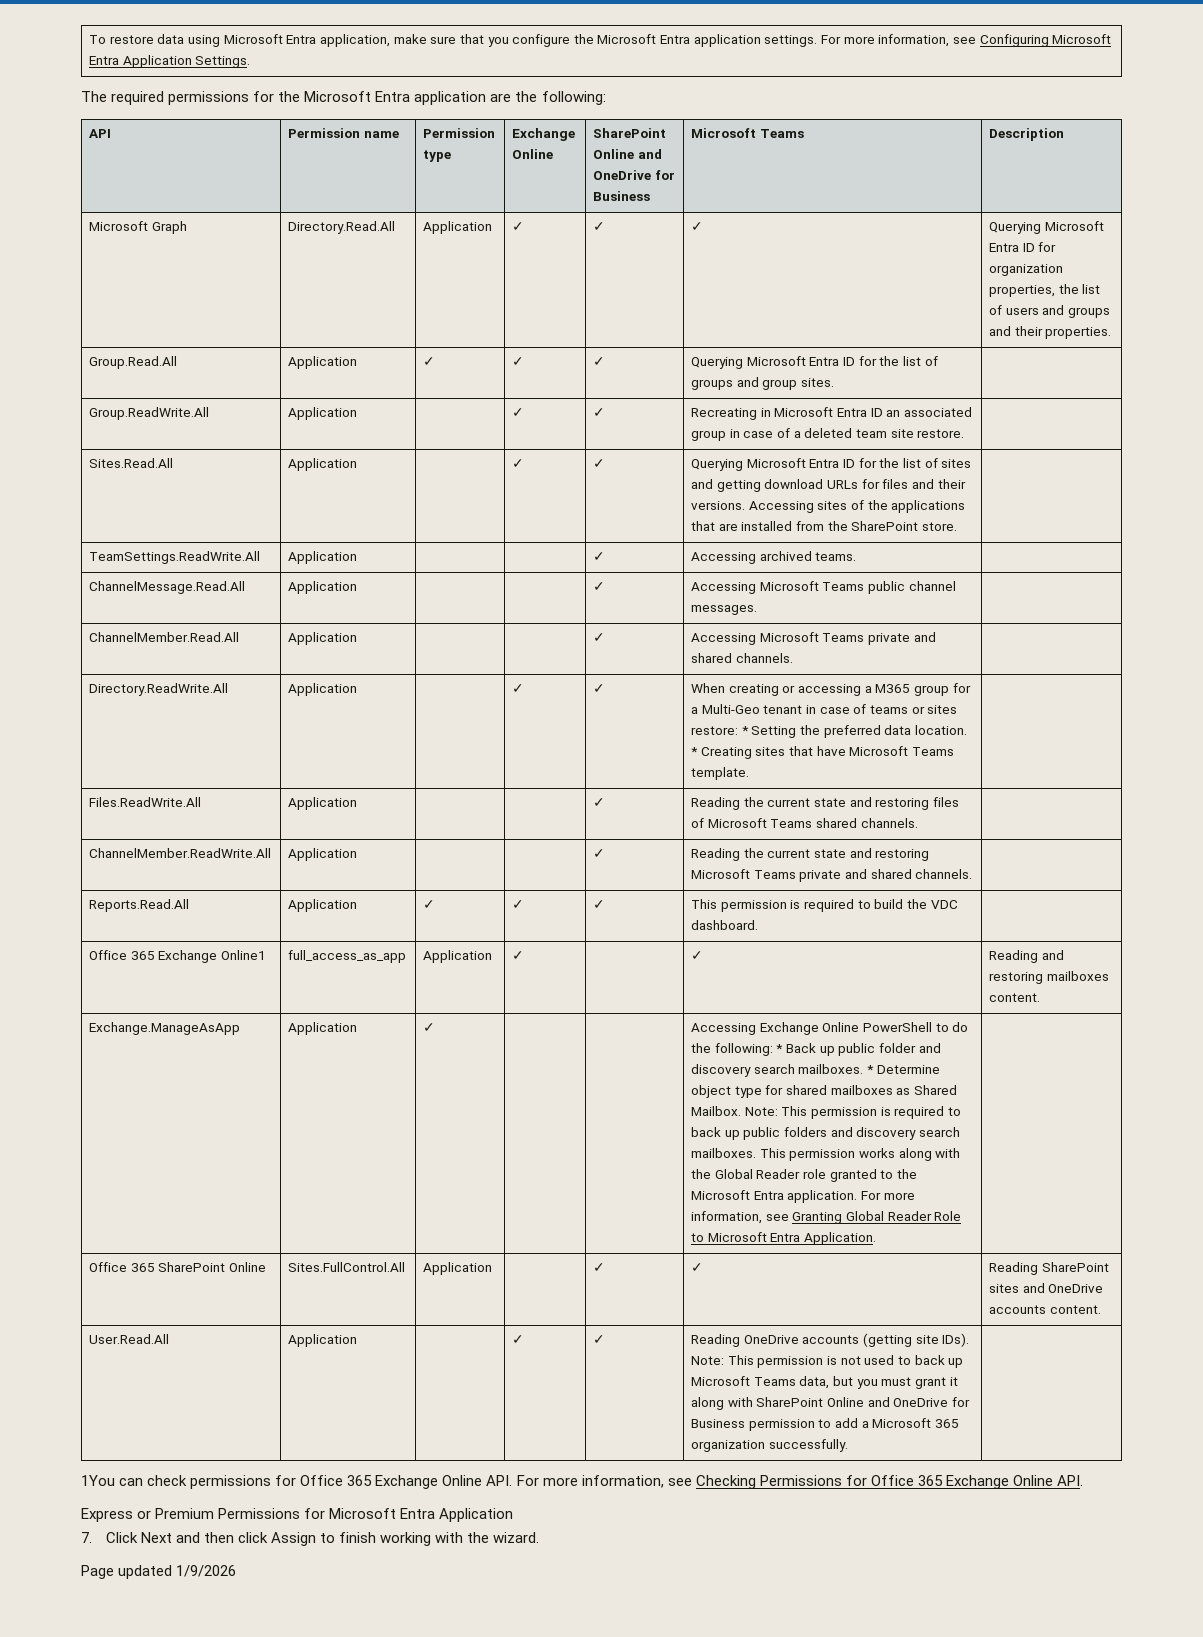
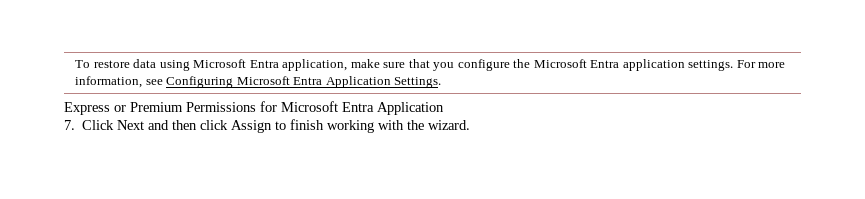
[81,91,606,105] [89,129,112,138] [288,128,399,138] [423,128,496,138] [423,150,452,162] [512,128,576,141] [512,149,554,159] [593,128,667,138] [593,149,662,159] [593,170,675,180] [593,191,651,201] [691,128,804,138] [989,128,1065,141] [89,221,187,234] [288,221,396,234] [423,221,493,234] [512,222,525,231] [593,222,606,231] [691,222,704,231] [989,221,1104,234] [989,242,1057,252] [989,264,1064,276] [989,284,1101,297] [989,305,1111,318] [989,326,1112,339] [89,356,178,369] [288,356,358,369] [423,357,436,366] [512,357,525,366] [593,357,606,366] [691,356,938,369] [691,377,835,390] [89,407,210,420] [288,407,358,420] [512,408,525,417] [593,408,606,417] [691,407,972,420] [691,428,965,441] [89,458,174,468] [288,458,358,471] [512,459,525,468] [593,459,606,468] [691,458,972,471] [691,479,966,492] [691,500,966,513] [691,521,957,531] [89,551,261,564] [288,551,358,564] [593,552,606,561] [691,551,857,564] [89,581,246,594] [288,581,358,594] [593,582,606,591] [691,581,956,594] [691,605,758,615] [89,632,240,642] [288,632,358,645] [593,633,606,642] [691,632,936,645] [691,653,793,663] [89,683,229,696] [288,683,358,696] [512,684,525,693] [593,684,606,693] [691,683,971,696] [691,704,958,714] [691,725,967,738] [691,746,954,759] [691,767,750,780] [89,797,202,807] [288,797,358,810] [593,798,606,807] [691,797,959,810] [691,818,918,828] [89,848,272,858] [288,848,358,861] [593,849,606,858] [691,848,930,861] [691,869,973,882] [89,899,190,912] [288,899,358,912] [423,900,436,909] [512,900,525,909] [593,900,606,909] [691,899,958,912] [691,920,759,930] [89,950,267,963] [288,950,407,963] [423,950,493,963] [512,951,525,960] [691,951,704,960] [989,950,1064,963] [989,971,1109,984] [989,993,1041,1002] [89,1022,241,1035] [288,1022,358,1035] [423,1023,436,1032] [691,1022,969,1035] [691,1043,941,1056] [691,1064,940,1077] [691,1085,957,1098] [691,1106,961,1119] [691,1127,960,1140] [691,1148,961,1161] [691,1169,917,1182] [691,1190,915,1203] [691,1211,962,1224] [691,1232,877,1245] [89,1262,267,1272] [288,1262,406,1272] [423,1262,493,1275] [593,1263,606,1272] [691,1263,704,1272] [989,1262,1109,1275] [989,1283,1104,1293] [989,1305,1101,1314] [89,1334,170,1344] [288,1334,358,1347] [512,1335,525,1344] [593,1335,606,1344] [691,1333,970,1347] [691,1355,964,1368] [691,1376,958,1389] [691,1397,970,1410] [691,1418,959,1431] [691,1439,848,1452] [81,1475,1084,1489] // The required permissions for the Microsoft Entra application are the following: // API | Permission name | Permission type | Exchange Online | SharePoint Online and OneDrive for Business | Microsoft Teams | Description // Microsoft Graph | Directory.Read.All | Application | ✓ | ✓ | ✓ | Querying Microsoft Entra ID for organization properties, the list of users and groups and their properties. // Group.Read.All | Application | ✓ | ✓ | ✓ | Querying Microsoft Entra ID for the list of groups and group sites. | // Group.ReadWrite.All | Application | | ✓ | ✓ | Recreating in Microsoft Entra ID an associated group in case of a deleted team site restore. | // Sites.Read.All | Application | | ✓ | ✓ | Querying Microsoft Entra ID for the list of sites and getting download URLs for files and their versions. Accessing sites of the applications that are installed from the SharePoint store. | // TeamSettings.ReadWrite.All | Application | | | ✓ | Accessing archived teams. | // ChannelMessage.Read.All | Application | | | ✓ | Accessing Microsoft Teams public channel messages. | // ChannelMember.Read.All | Application | | | ✓ | Accessing Microsoft Teams private and shared channels. | // Directory.ReadWrite.All | Application | | ✓ | ✓ | When creating or accessing a M365 group for a Multi-Geo tenant in case of teams or sites restore: * Setting the preferred data location. * Creating sites that have Microsoft Teams template. | // Files.ReadWrite.All | Application | | | ✓ | Reading the current state and restoring files of Microsoft Teams shared channels. | // ChannelMember.ReadWrite.All | Application | | | ✓ | Reading the current state and restoring Microsoft Teams private and shared channels. | // Reports.Read.All | Application | ✓ | ✓ | ✓ | This permission is required to build the VDC dashboard. | // Office 365 Exchange Online1 | full_access_as_app | Application | ✓ | | ✓ | Reading and restoring mailboxes content. // Exchange.ManageAsApp | Application | ✓ | | | Accessing Exchange Online PowerShell to do the following: * Back up public folder and discovery search mailboxes. * Determine object type for shared mailboxes as Shared Mailbox. Note: This permission is required to back up public folders and discovery search mailboxes. This permission works along with the Global Reader role granted to the Microsoft Entra application. For more information, see Granting Global Reader Role to Microsoft Entra Application. | // Office 365 SharePoint Online | Sites.FullControl.All | Application | | ✓ | ✓ | Reading SharePoint sites and OneDrive accounts content. // User.Read.All | Application | | ✓ | ✓ | Reading OneDrive accounts (getting site IDs). Note: This permission is not used to back up Microsoft Teams data, but you must grant it along with SharePoint Online and OneDrive for Business permission to add a Microsoft 365 organization successfully. | // 1You can check permissions for Office 365 Exchange Online API. For more information, see Checking Permissions for Office 365 Exchange Online API. -> (442, 82) none
[81,1565,237,1579] // Page updated 1/9/2026 -> (471, 125) none

